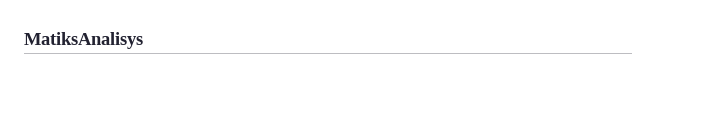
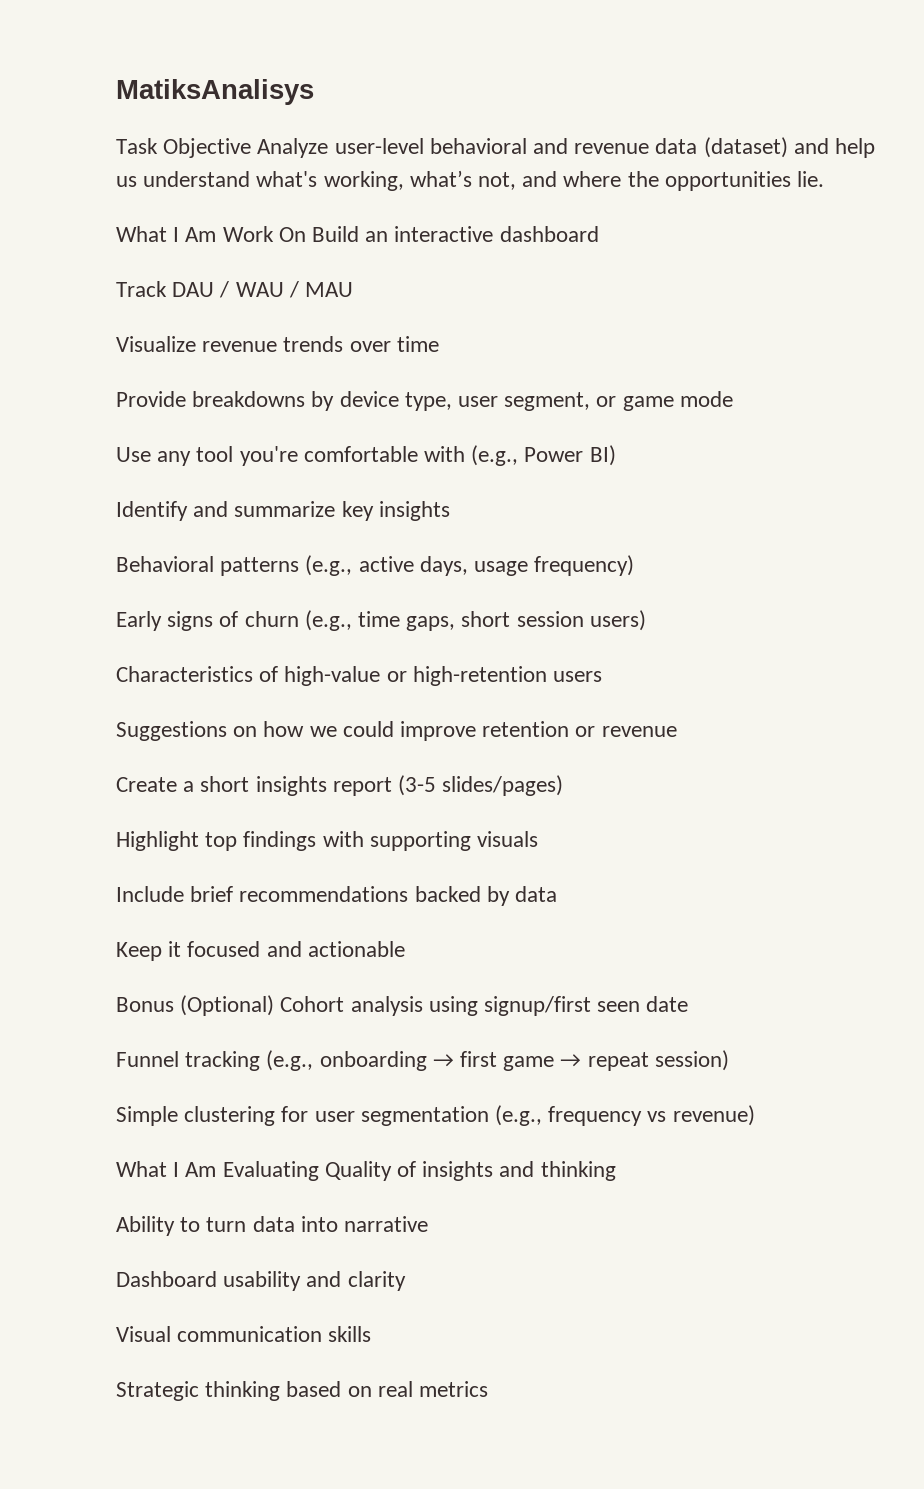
(143, 40) none -> [116,137,876,158] [116,170,825,191] [116,226,599,242] [116,281,354,298] [116,336,439,352] [116,391,733,411] [116,445,616,466] [116,501,450,521] [116,555,635,576] [116,610,646,631] [116,666,603,686] [116,721,677,741] [116,775,564,796] [116,831,539,851] [116,886,558,906] [116,941,405,961] [116,995,689,1016] [116,1050,729,1071] [116,1105,755,1126] [116,1161,616,1181] [116,1216,429,1236] [116,1271,406,1291] [116,1326,372,1342] [116,1381,489,1401] // Task Objective Analyze user-level behavioral and revenue data (dataset) and help us understand what's working, what’s not, and where the opportunities lie. // What I Am Work On Build an interactive dashboard // Track DAU / WAU / MAU // Visualize revenue trends over time // Provide breakdowns by device type, user segment, or game mode // Use any tool you're comfortable with (e.g., Power BI) // Identify and summarize key insights // Behavioral patterns (e.g., active days, usage frequency) // Early signs of churn (e.g., time gaps, short session users) // Characteristics of high-value or high-retention users // Suggestions on how we could improve retention or revenue // Create a short insights report (3-5 slides/pages) // Highlight top findings with supporting visuals // Include brief recommendations backed by data // Keep it focused and actionable // Bonus (Optional) Cohort analysis using signup/first seen date // Funnel tracking (e.g., onboarding → first game → repeat session) // Simple clustering for user segmentation (e.g., frequency vs revenue) // What I Am Evaluating Quality of insights and thinking // Ability to turn data into narrative // Dashboard usability and clarity // Visual communication skills // Strategic thinking based on real metrics

